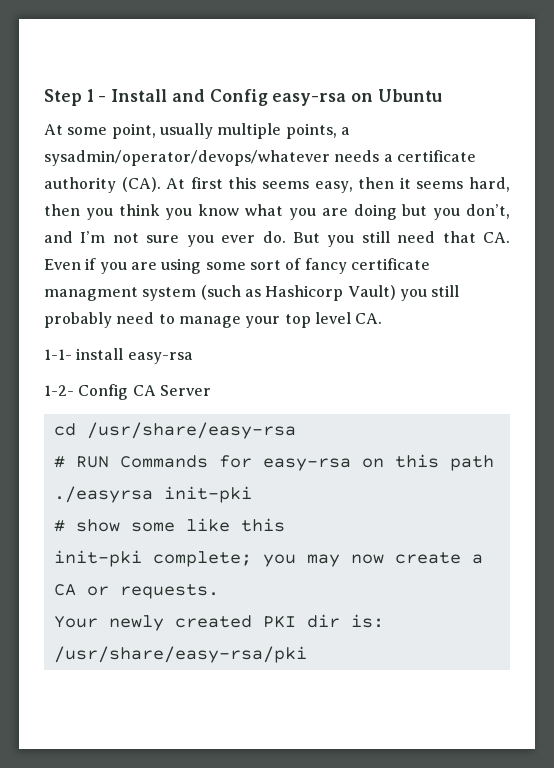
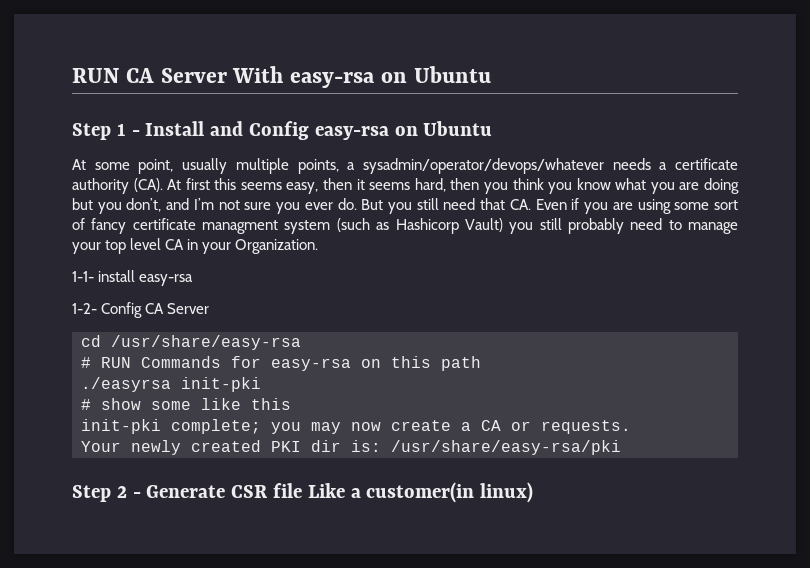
(44, 97) none -> [72,66,491,88] RUN CA Server With easy-rsa on Ubuntu //
[355,313,383,324] CA. -> [165,239,319,254] CA in your Organization.
(307, 654) none -> [72,482,534,503] // Step 2 - Generate CSR file Like a customer(in linux)

